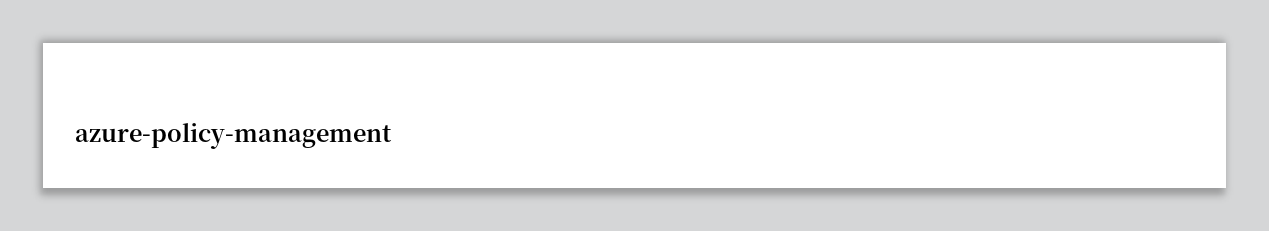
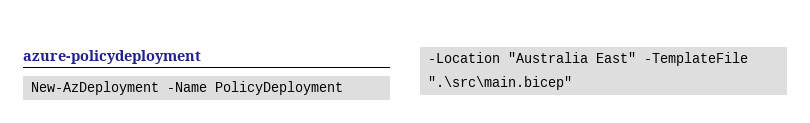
[75,123,392,149] azure-policy-management -> [23,50,201,64] [30,81,343,95] [427,52,748,66] [427,76,572,90] azure-policydeployment // New-AzDeployment -Name PolicyDeployment -Location "Australia East" -TemplateFile ".\src\main.bicep"

